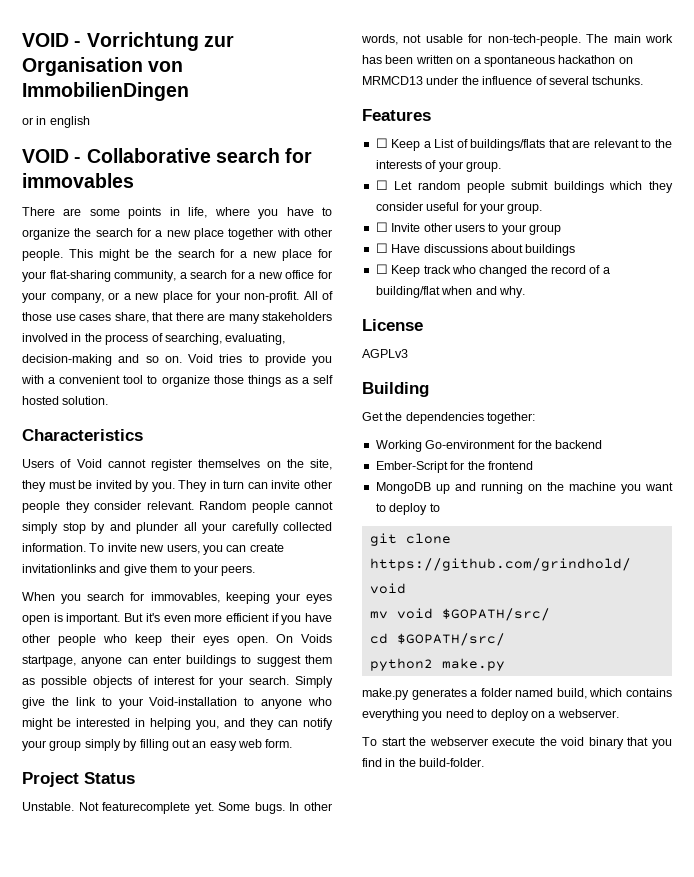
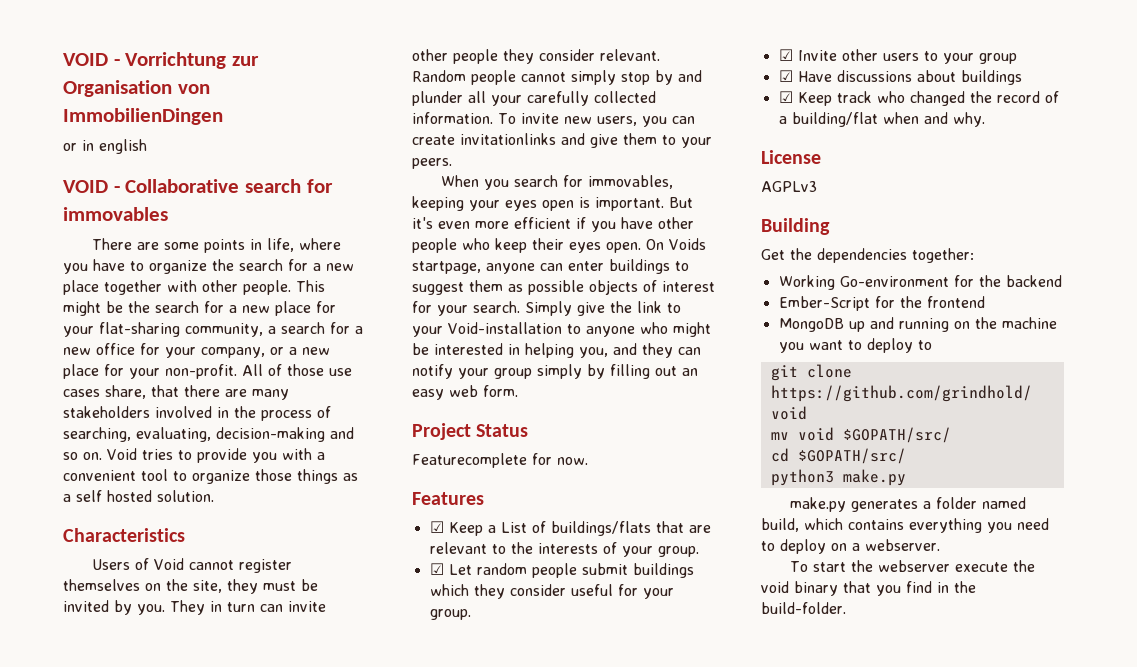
[22,802,332,814] [361,34,673,46] [362,55,633,67] [362,76,644,85] Unstable. Not featurecomplete yet. Some bugs. In other words, not usable for non-tech-people. The main work has been written on a spontaneous hackathon on MRMCD13 under the influence of several tschunks. -> [412,453,588,468] Featurecomplete for now.
[375,138,388,148] ☐ -> [429,521,444,533] ☑
[375,180,388,190] ☐ -> [429,563,444,575] ☑
[375,222,388,232] ☐ -> [778,49,793,61] ☑
[375,243,388,253] ☐ -> [778,70,793,82] ☑
[375,264,388,274] ☐ -> [778,91,793,103] ☑
[369,658,433,671] python2 -> [770,469,834,486] python3

